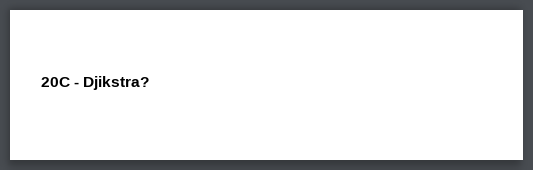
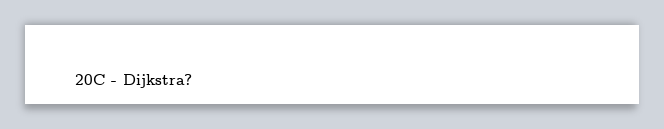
[83,76,150,90] Djikstra? -> [123,74,192,88] Dijkstra?

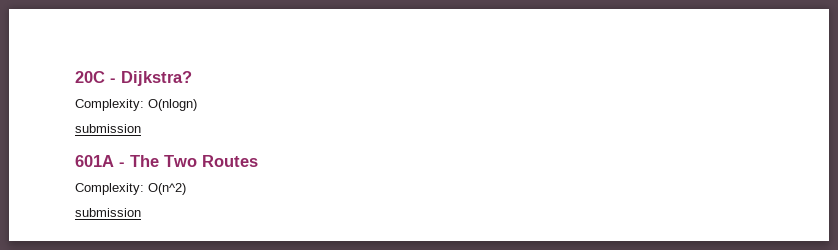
(192, 81) none -> [75,99,197,111] [75,124,141,133] [75,155,258,167] [75,183,186,195] [75,208,141,217] // Complexity: O(nlogn) // submission // 601A - The Two Routes // Complexity: O(n^2) // submission

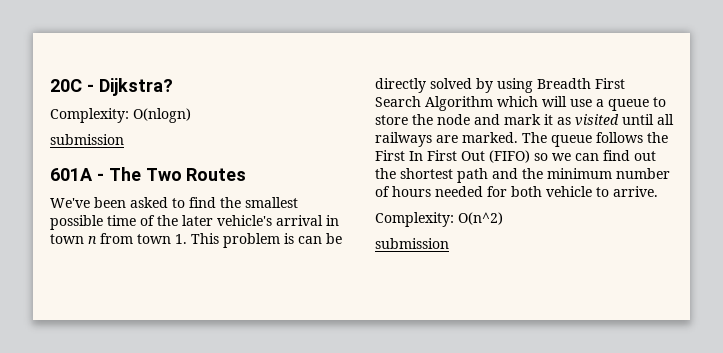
(258, 161) none -> [50,197,298,208] [50,215,339,230] [50,233,342,248] [375,78,625,93] [375,96,666,111] [375,114,674,126] [375,132,668,147] [375,150,656,163] [375,168,670,183] [375,186,658,197] // We've been asked to find the smallest possible time of the later vehicle's arrival in town n from town 1. This problem is can be directly solved by using Breadth First Search Algorithm which will use a queue to store the node and mark it as visited until all railways are marked. The queue follows the First In First Out (FIFO) so we can find out the shortest path and the minimum number of hours needed for both vehicle to arrive.

